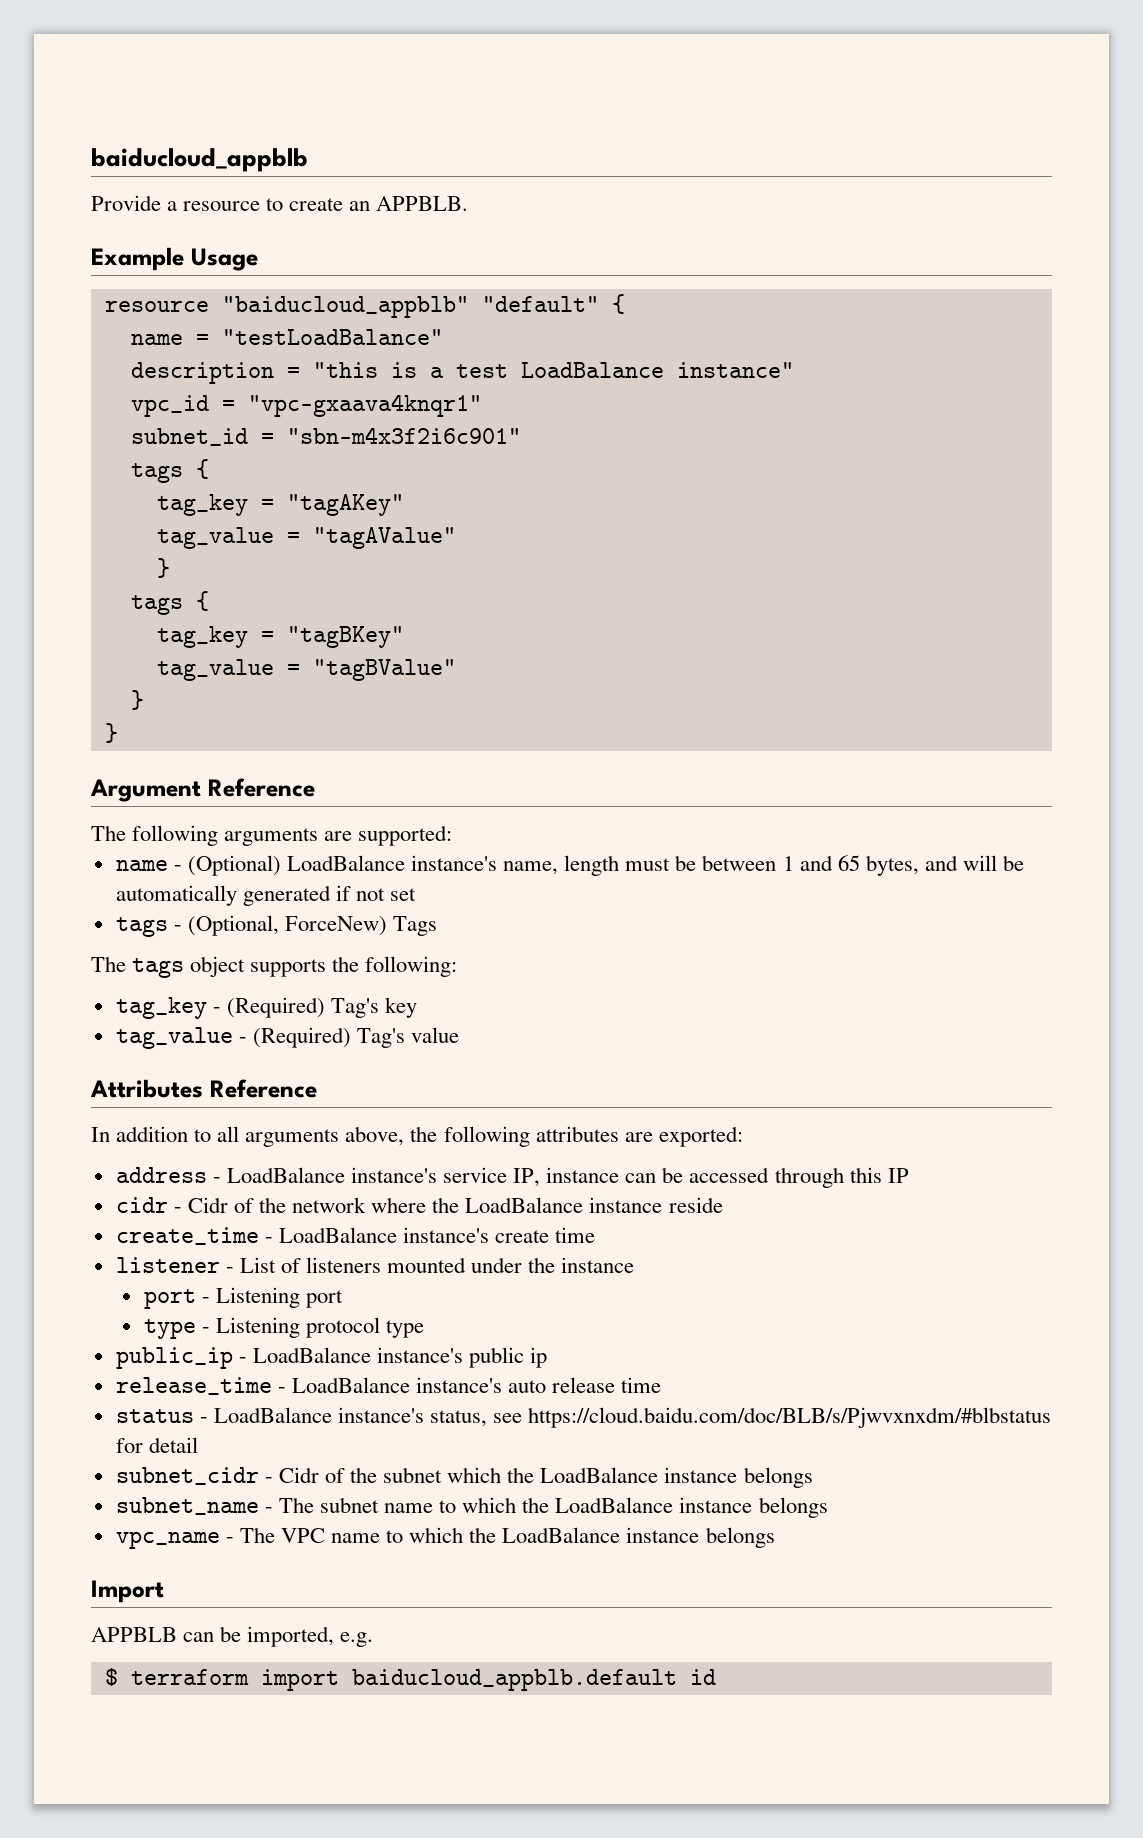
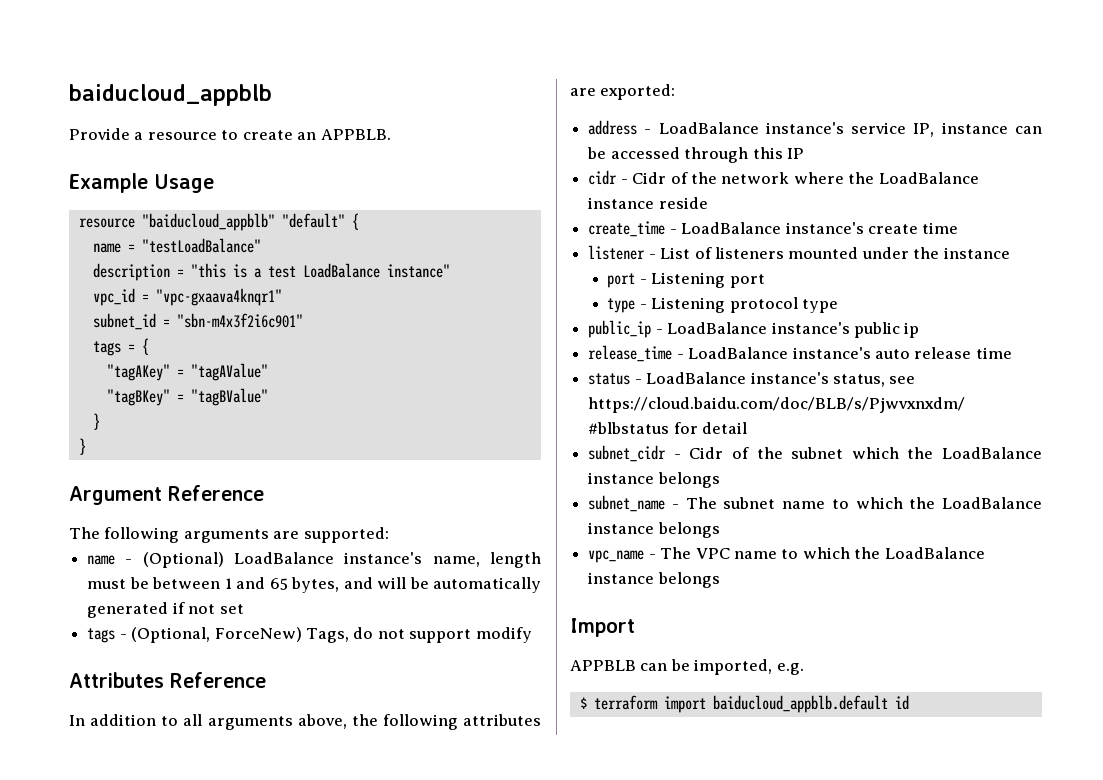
[195,459,209,479] [156,494,274,516] { // tag_key = -> [127,338,149,355] = { //
[156,527,274,549] // tag_value -> (170, 372) none
[156,558,170,578] [130,591,209,615] [156,626,274,648] } // tags { // tag_key = -> (268, 372) none
[156,659,274,681] // tag_value -> (170, 397) none
[393,916,438,936] [91,956,458,978] [115,997,418,1019] [115,1027,460,1049] Tags // The tags object supports the following: // tag_key - (Required) Tag's key // tag_value - (Required) Tag's value -> [305,627,532,643] Tags, do not support modify

